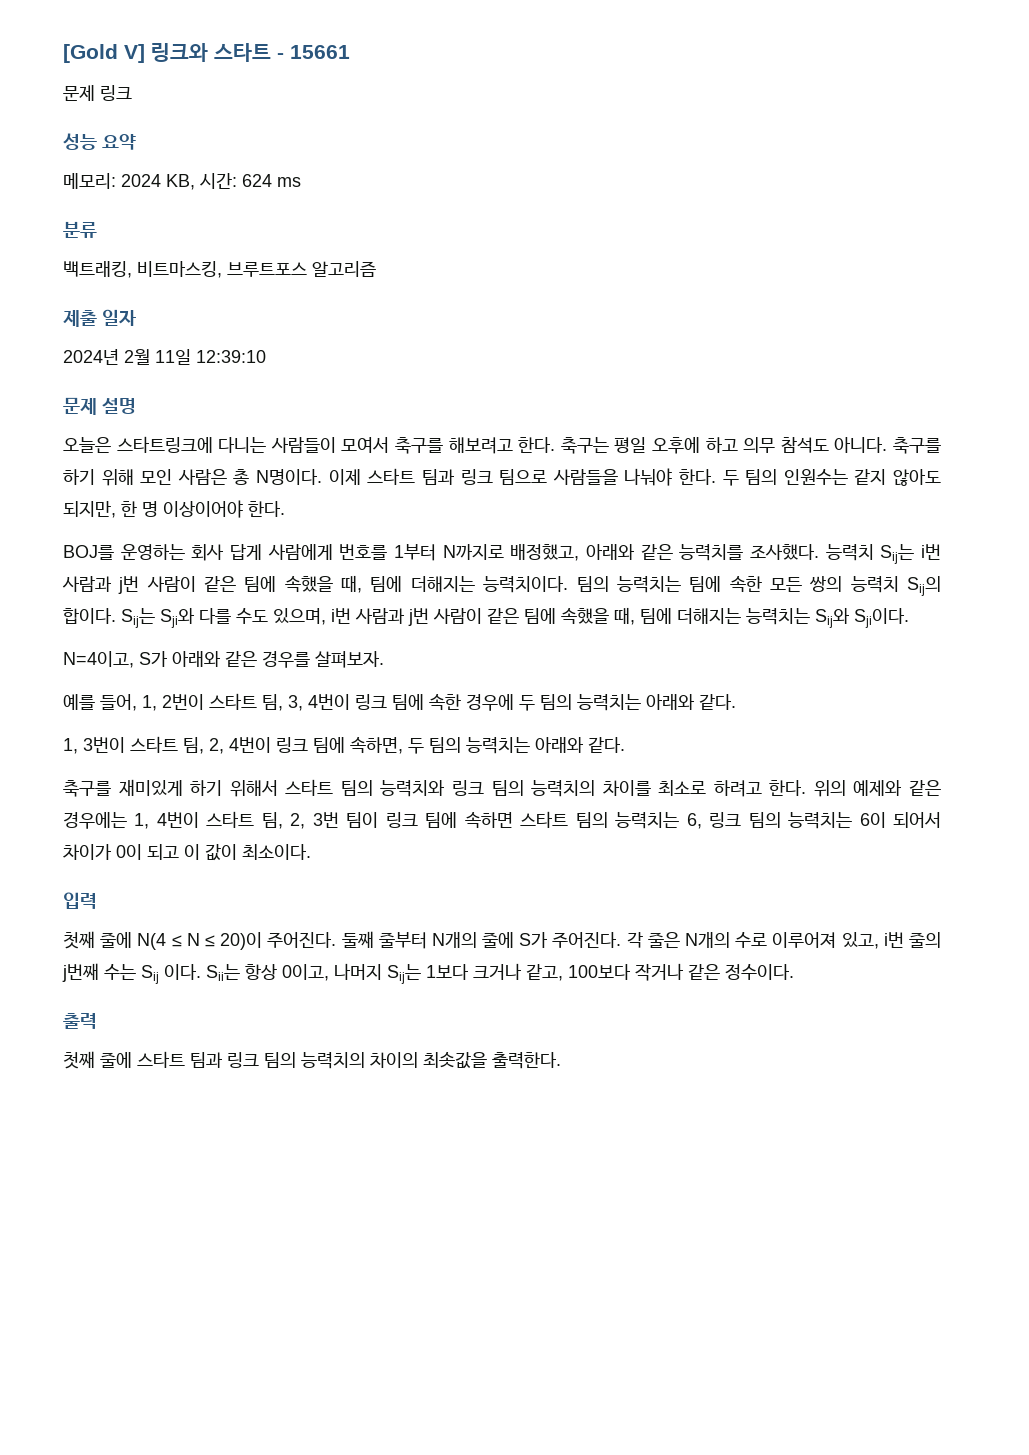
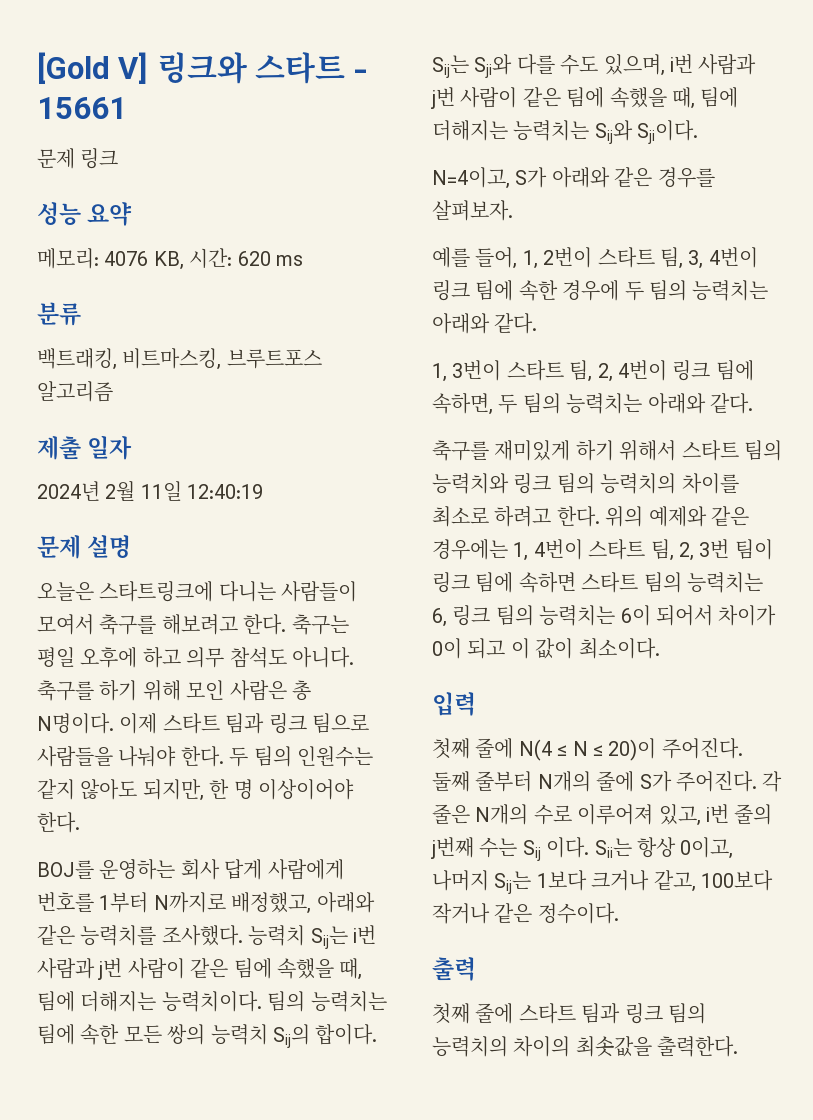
[121,174,161,187] 2024 -> [104,251,149,266] 4076
[242,174,272,187] 624 -> [237,251,271,266] 620
[196,350,266,363] 12:39:10 -> [187,484,264,499] 12:40:19

